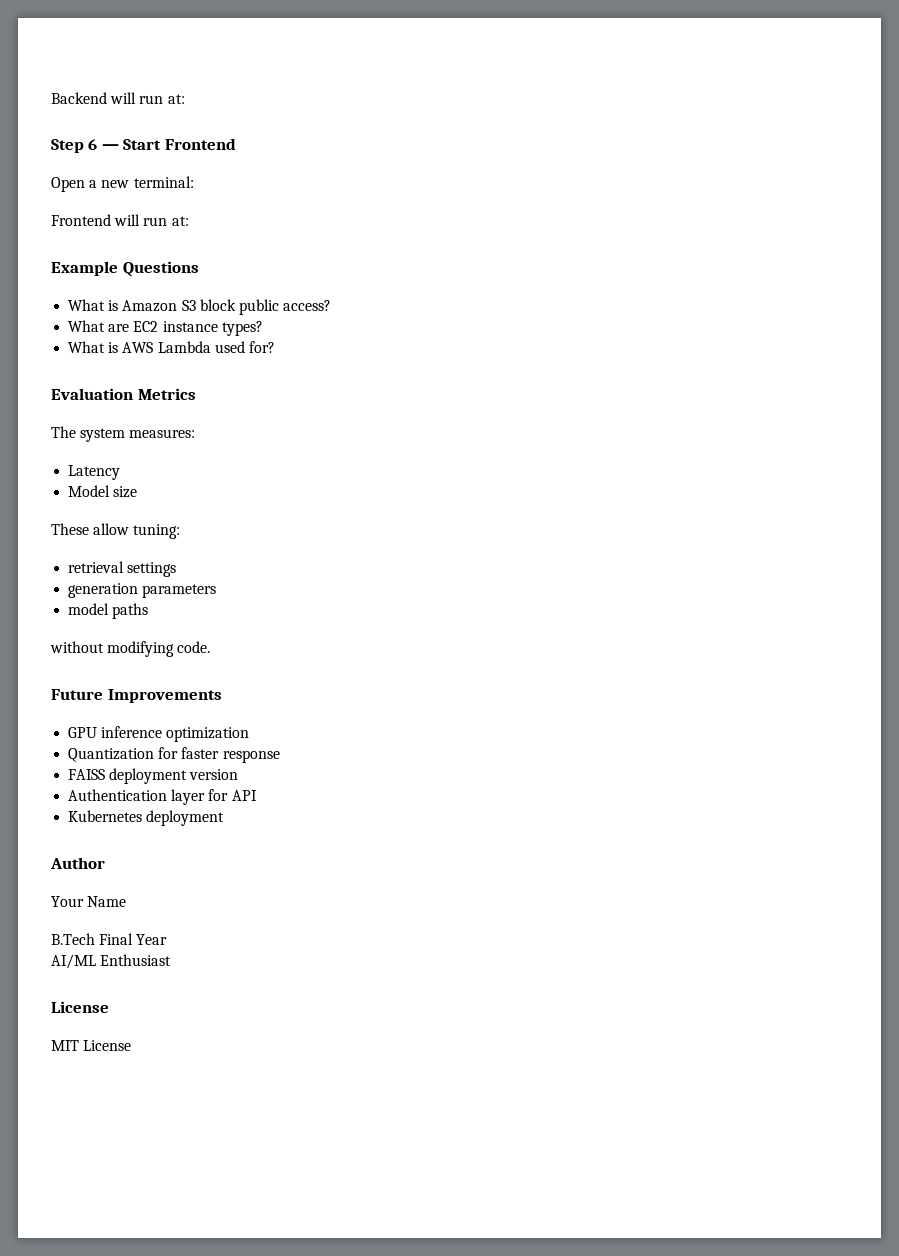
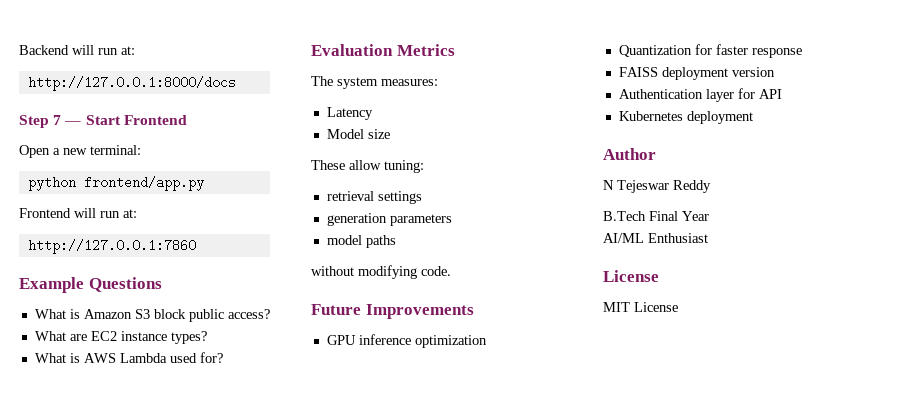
(185, 99) none -> [27,76,236,91] // http://127.0.0.1:8000/docs
[88,139,98,150] 6 -> [53,115,62,125] 7
(194, 182) none -> [27,176,204,191] // python frontend/app.py
(189, 221) none -> [27,239,196,254] // http://127.0.0.1:7860
[51,896,127,907] Your Name -> [603,180,711,193] N Tejeswar Reddy

